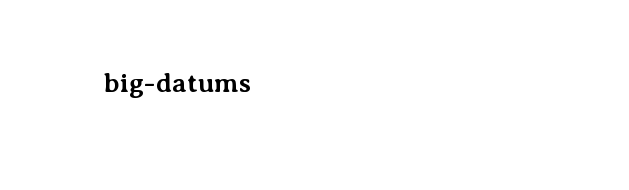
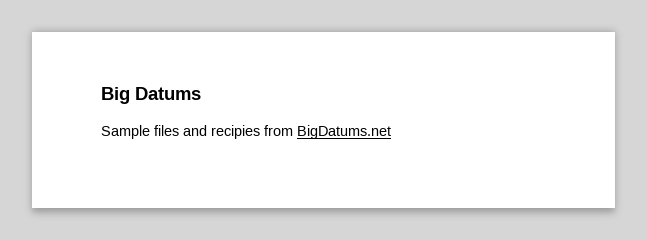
[104,73,251,98] big-datums -> [101,87,201,104] [101,125,391,139] Big Datums // Sample files and recipies from BigDatums.net

